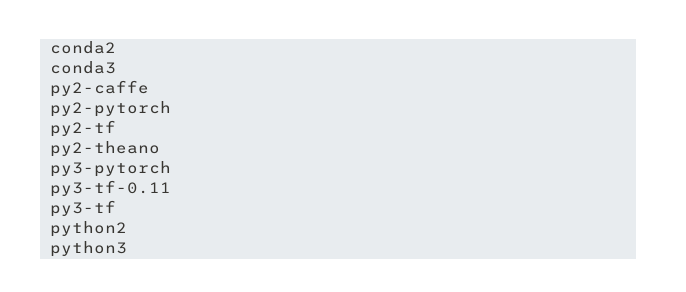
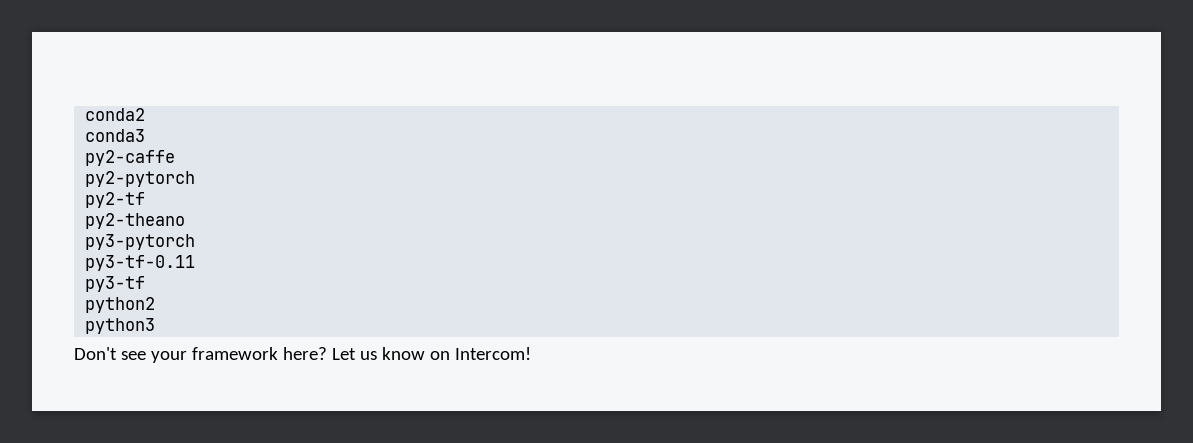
(127, 249) none -> [74,347,531,363] // Don't see your framework here? Let us know on Intercom!

